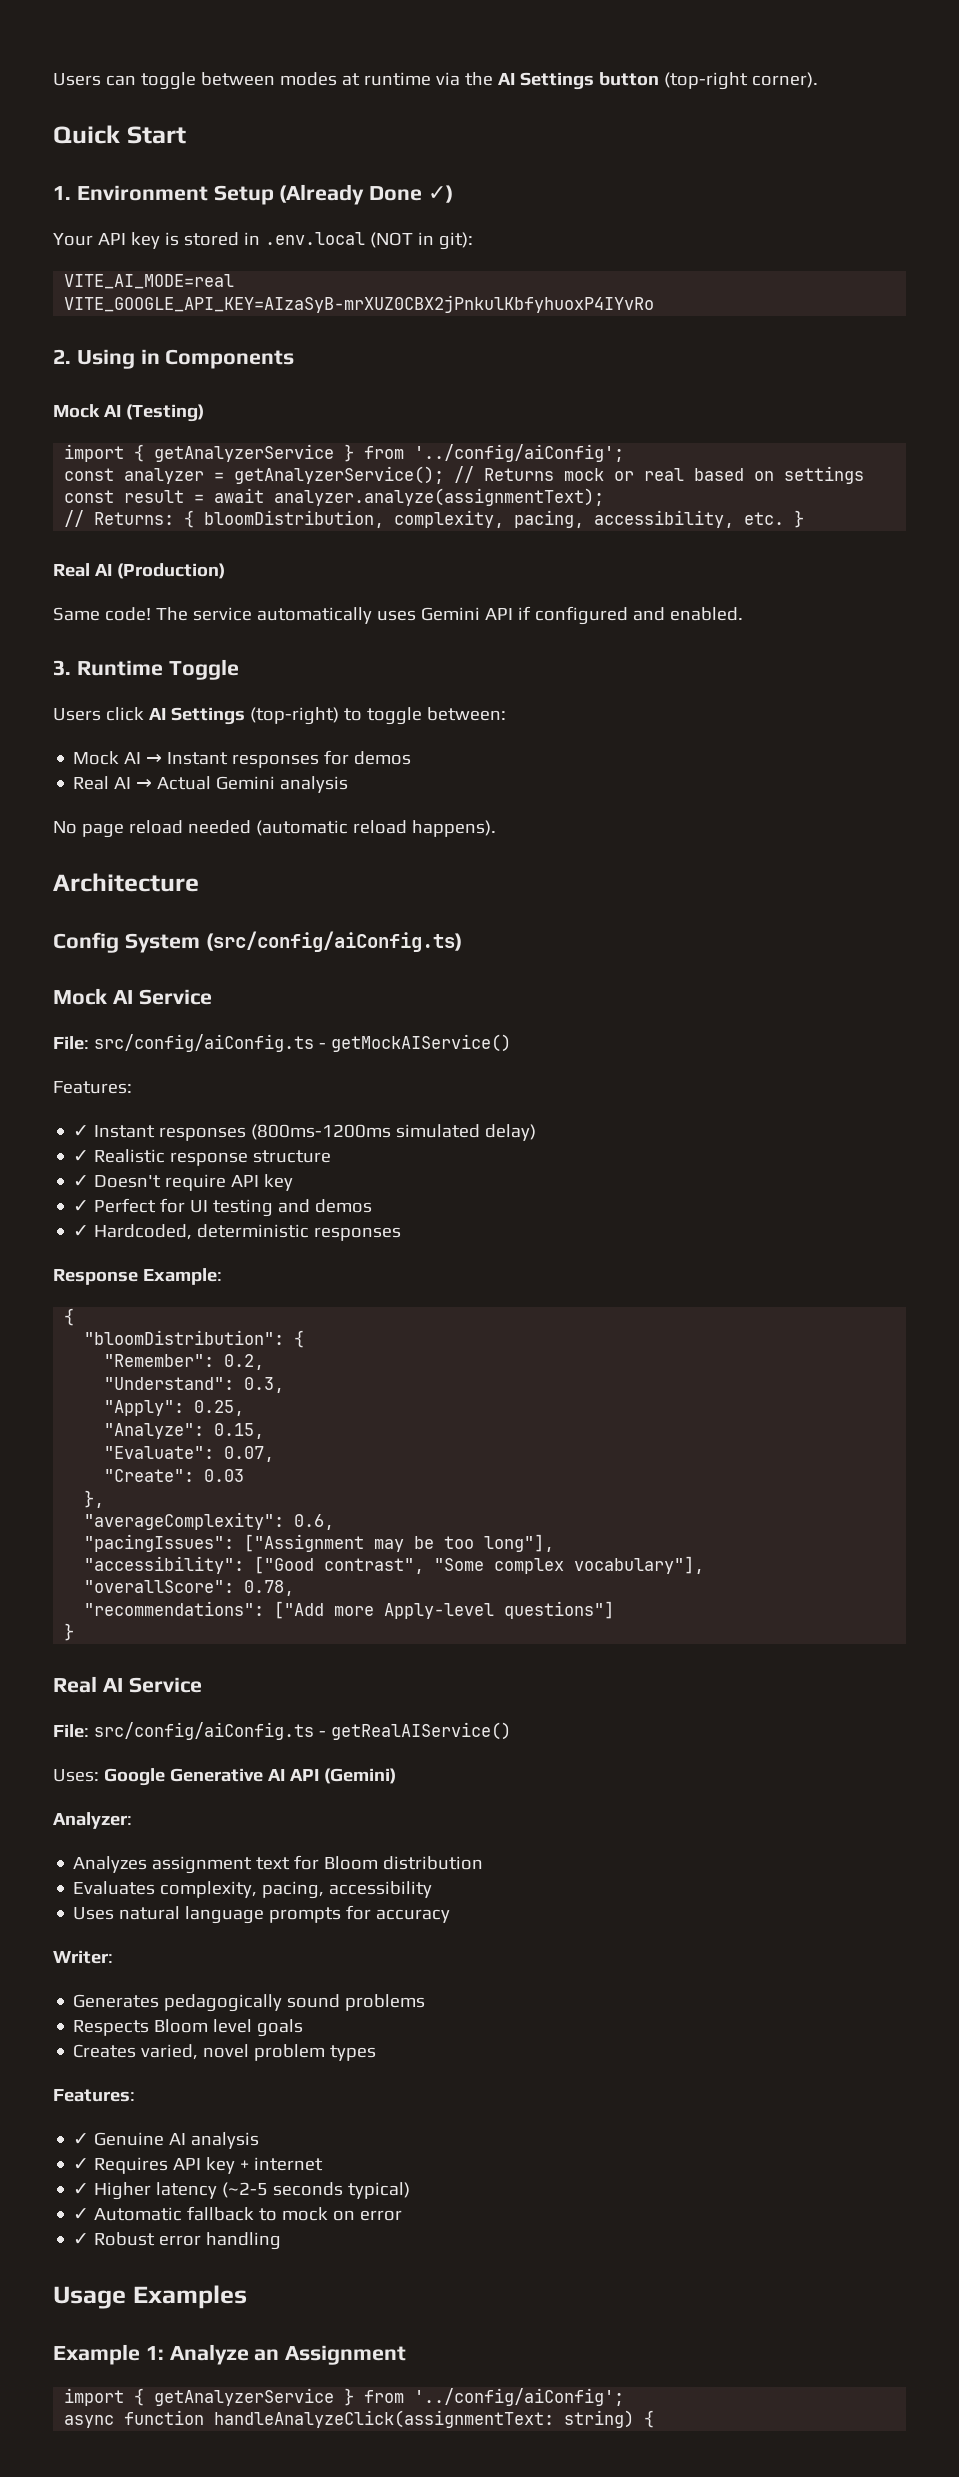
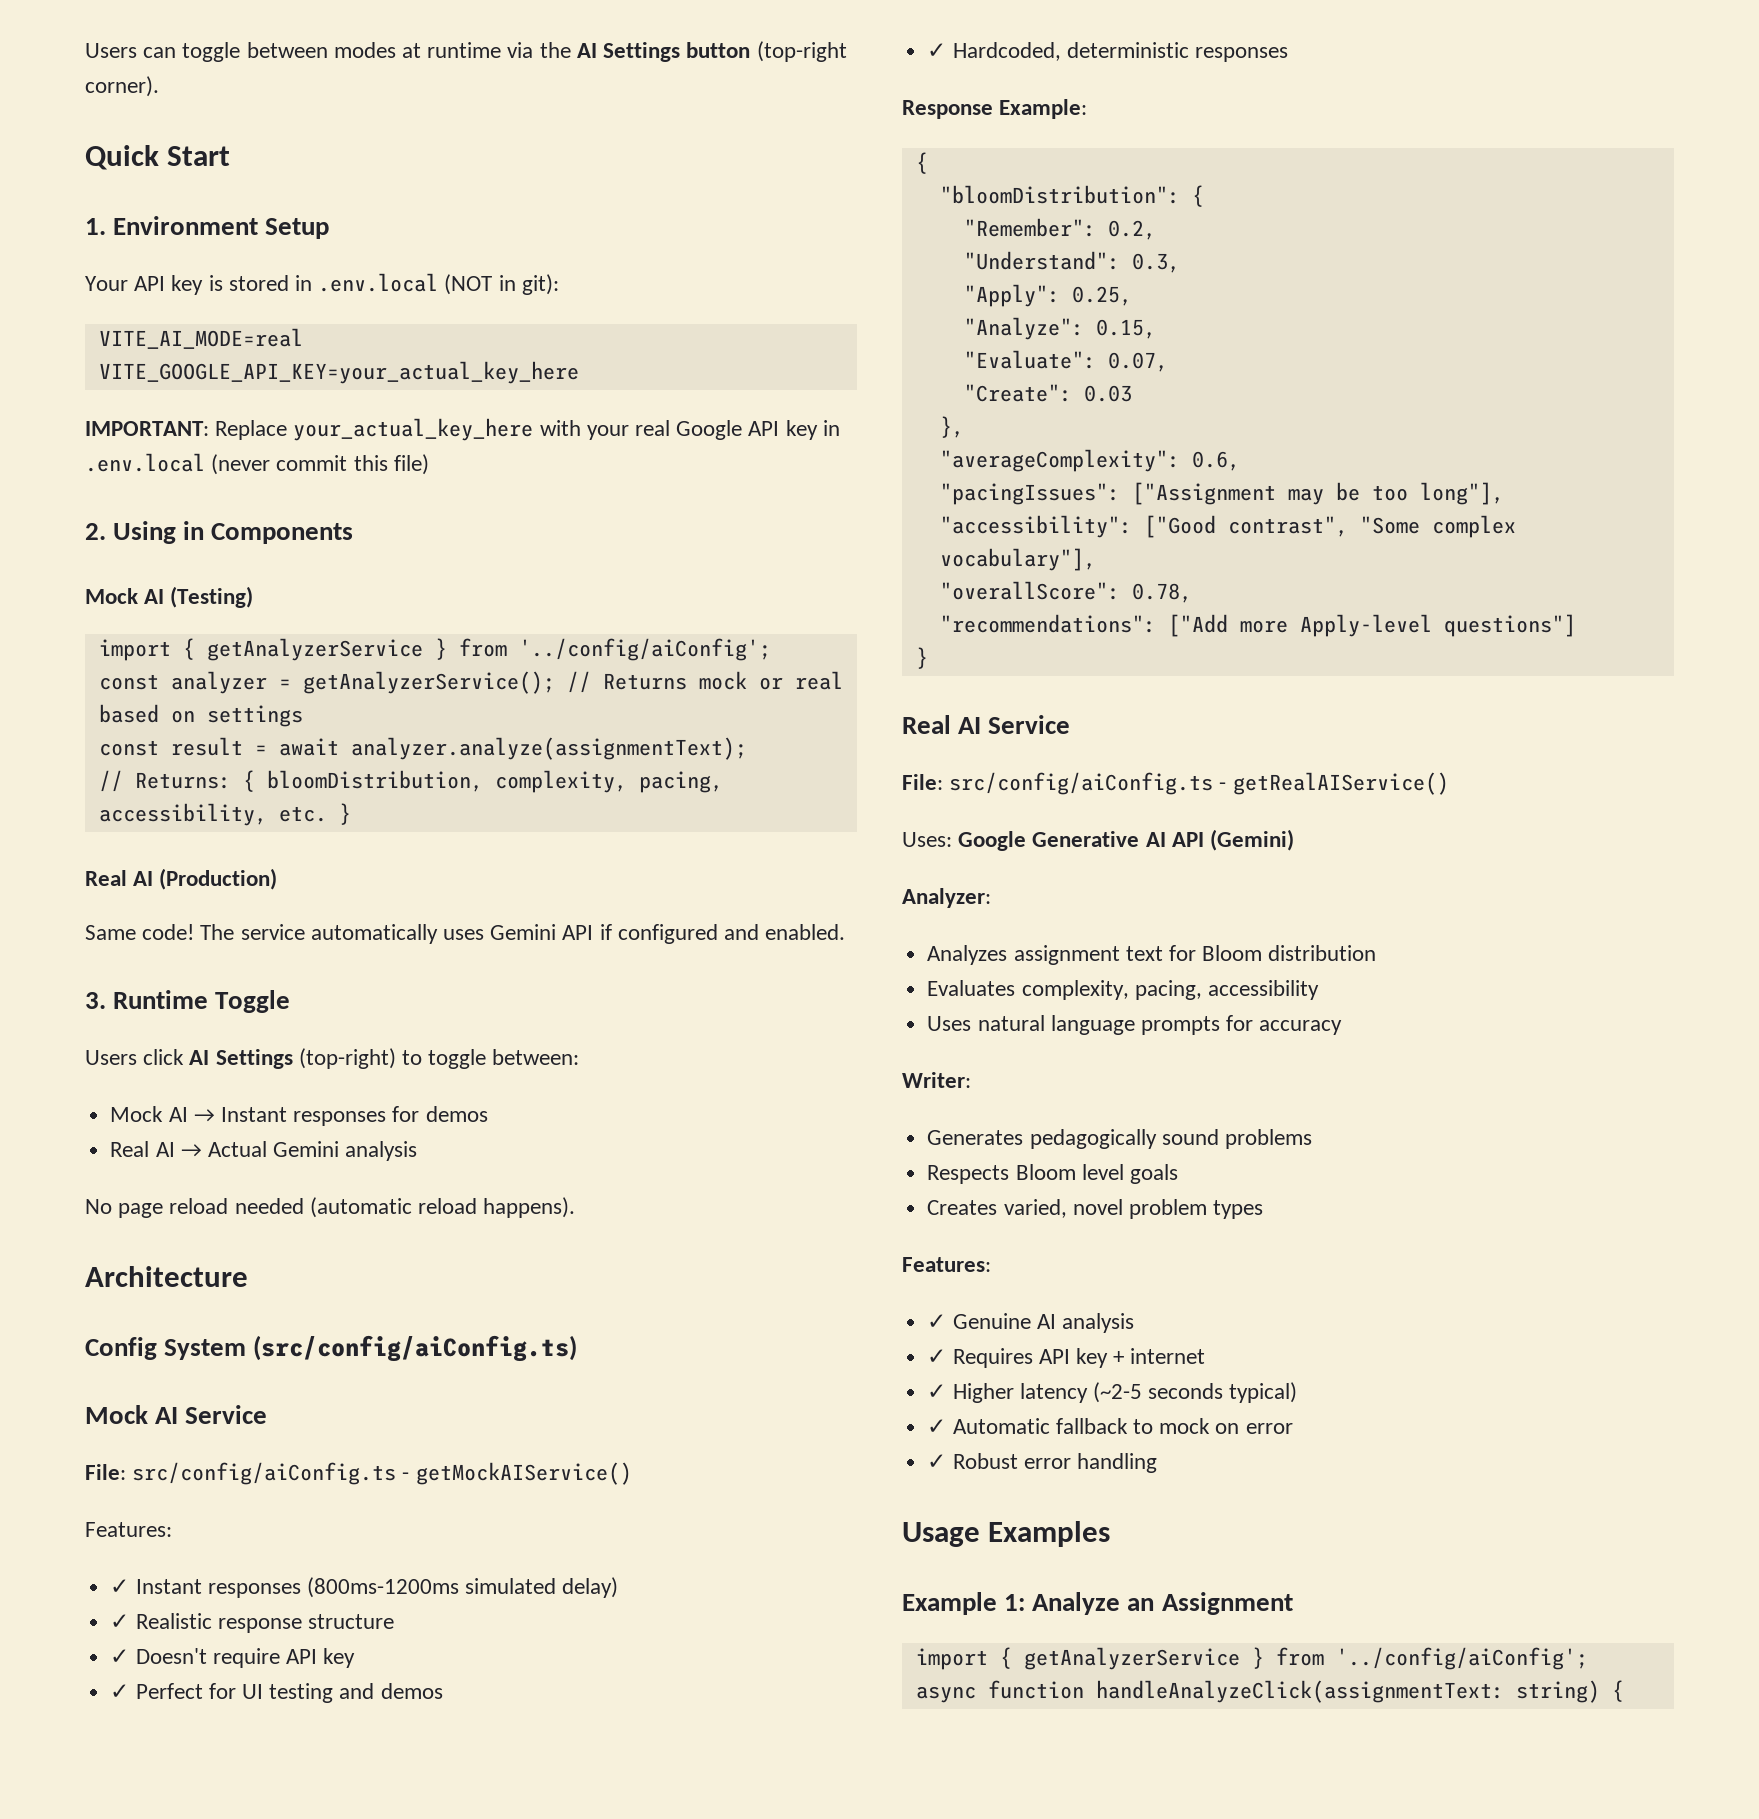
[279,184,454,205] (Already Done ✓) -> (330, 228) none
[64,295,655,313] VITE_GOOGLE_API_KEY=AIzaSyB-mrXUZ0CBX2jPnkulKbfyhuoxP4IYvRo -> [98,361,579,384] [85,418,840,441] [85,453,429,475] VITE_GOOGLE_API_KEY=your_actual_key_here // IMPORTANT: Replace your_actual_key_here with your real Google API key in .env.local (never commit this file)

